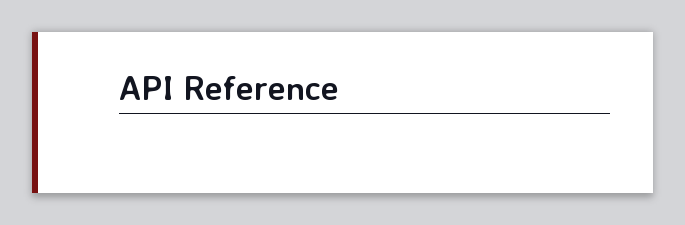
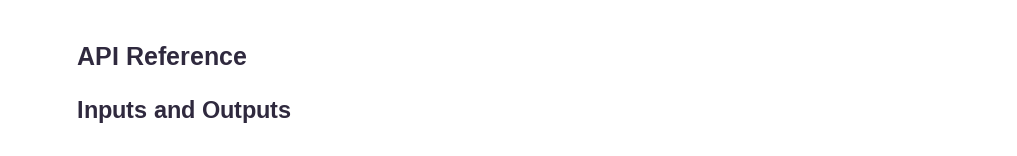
(339, 88) none -> [77,100,291,123] // Inputs and Outputs

